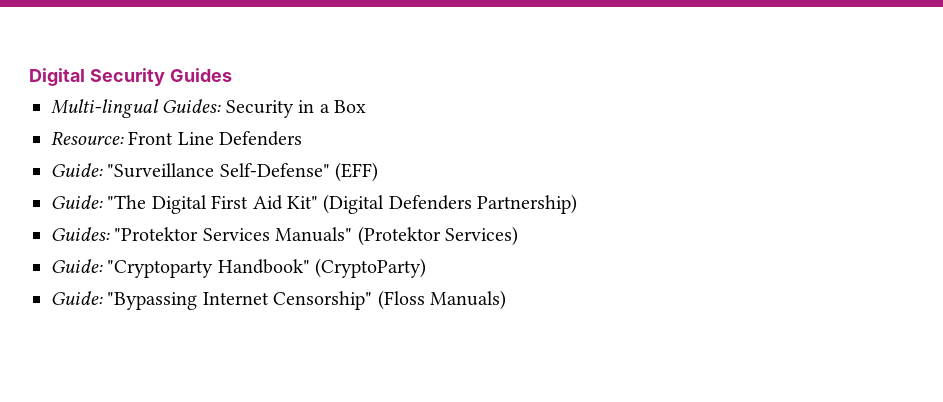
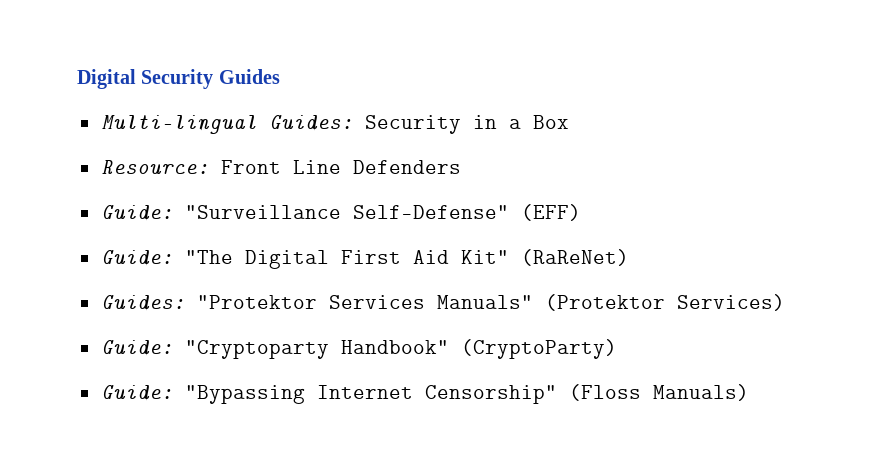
[323,194,578,214] (Digital Defenders Partnership) -> [520,249,629,266] (RaReNet)

